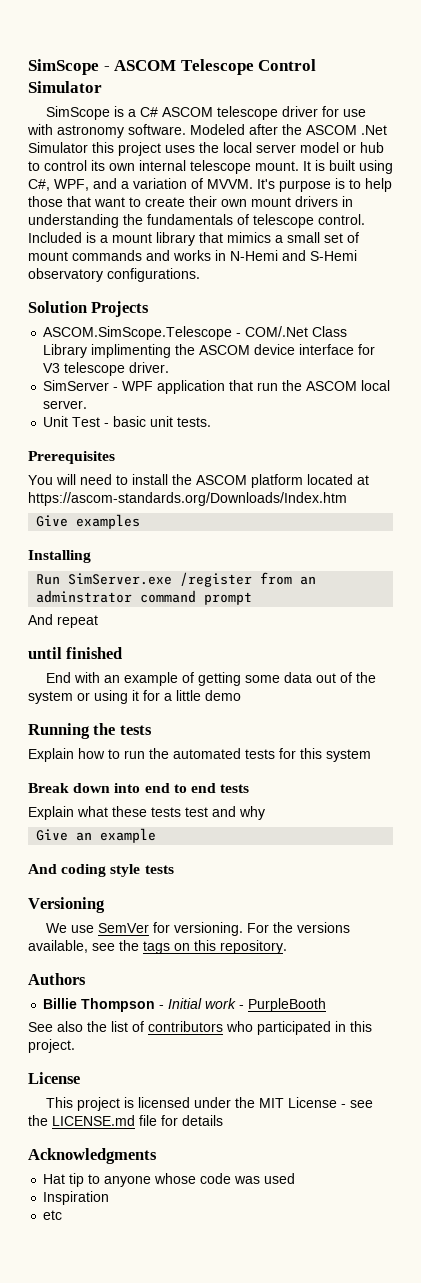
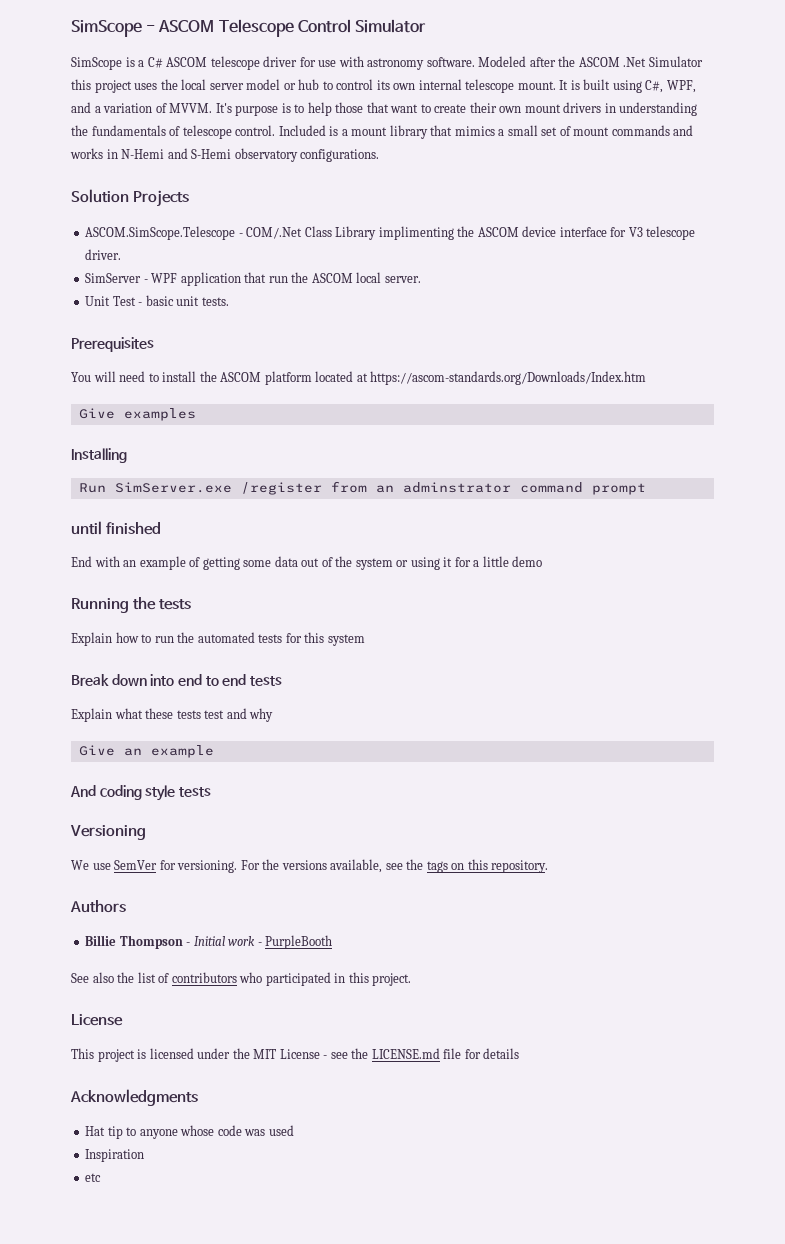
[28,614,98,628] // And repeat -> (646, 489) none

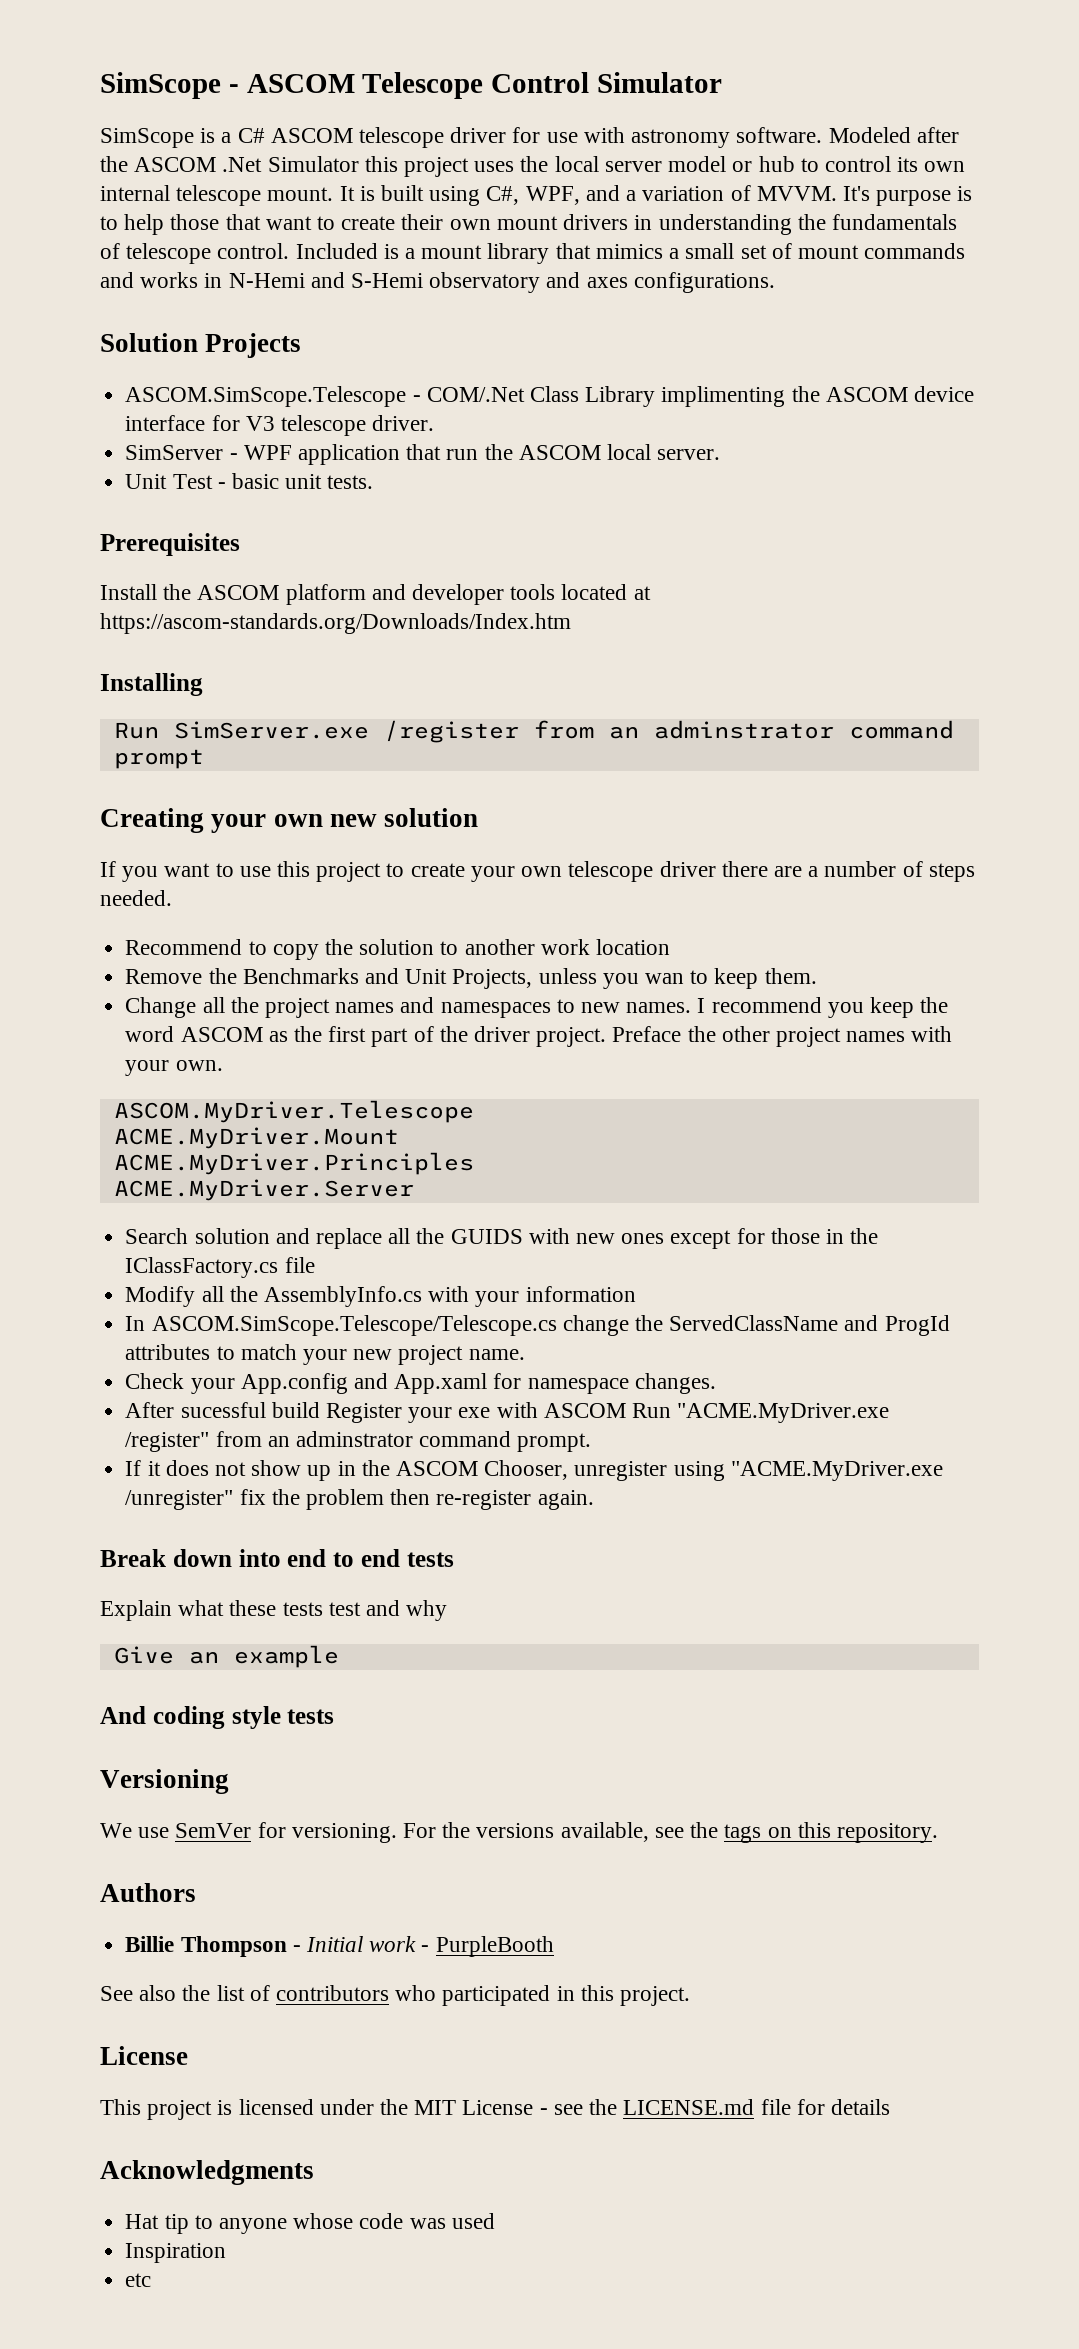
(298, 155) none -> [546,272,628,288] and axes
[71,371,312,385] You will need to install the ASCOM platform -> [100,584,556,605] Install the ASCOM platform and developer tools
[78,408,196,421] // Give examples -> (571, 623) none
[71,521,161,535] [71,556,543,570] [71,597,191,613] [71,632,365,646] until finished // End with an example of getting some data out of the system or using it for a little demo // Running the tests // Explain how to run the automated tests for this system -> [100,808,479,833] [100,861,975,882] [100,890,172,906] [125,939,670,960] [125,968,817,989] [125,997,949,1018] [125,1026,953,1047] [125,1060,223,1076] [113,1100,474,1123] [113,1127,399,1149] [113,1152,474,1175] [113,1179,414,1201] [125,1228,879,1249] [125,1257,315,1278] [125,1286,636,1307] [125,1315,950,1336] [125,1344,525,1365] [125,1373,716,1394] [125,1402,890,1423] [125,1431,592,1452] [125,1460,943,1481] [125,1489,594,1510] Creating your own new solution // If you want to use this project to create your own telescope driver there are a number of steps needed. // Recommend to copy the solution to another work location // Remove the Benchmarks and Unit Projects, unless you wan to keep them. // Change all the project names and namespaces to new names. I recommend you keep the word ASCOM as the first part of the driver project. Preface the other project names with your own. // ASCOM.MyDriver.Telescope // ACME.MyDriver.Mount // ACME.MyDriver.Principles // ACME.MyDriver.Server // Search solution and replace all the GUIDS with new ones except for those in the IClassFactory.cs file // Modify all the AssemblyInfo.cs with your information // In ASCOM.SimScope.Telescope/Telescope.cs change the ServedClassName and ProgId attributes to match your new project name. // Check your App.config and App.xaml for namespace changes. // After sucessful build Register your exe with ASCOM Run "ACME.MyDriver.exe /register" from an adminstrator command prompt. // If it does not show up in the ASCOM Chooser, unregister using "ACME.MyDriver.exe /unregister" fix the problem then re-register again.

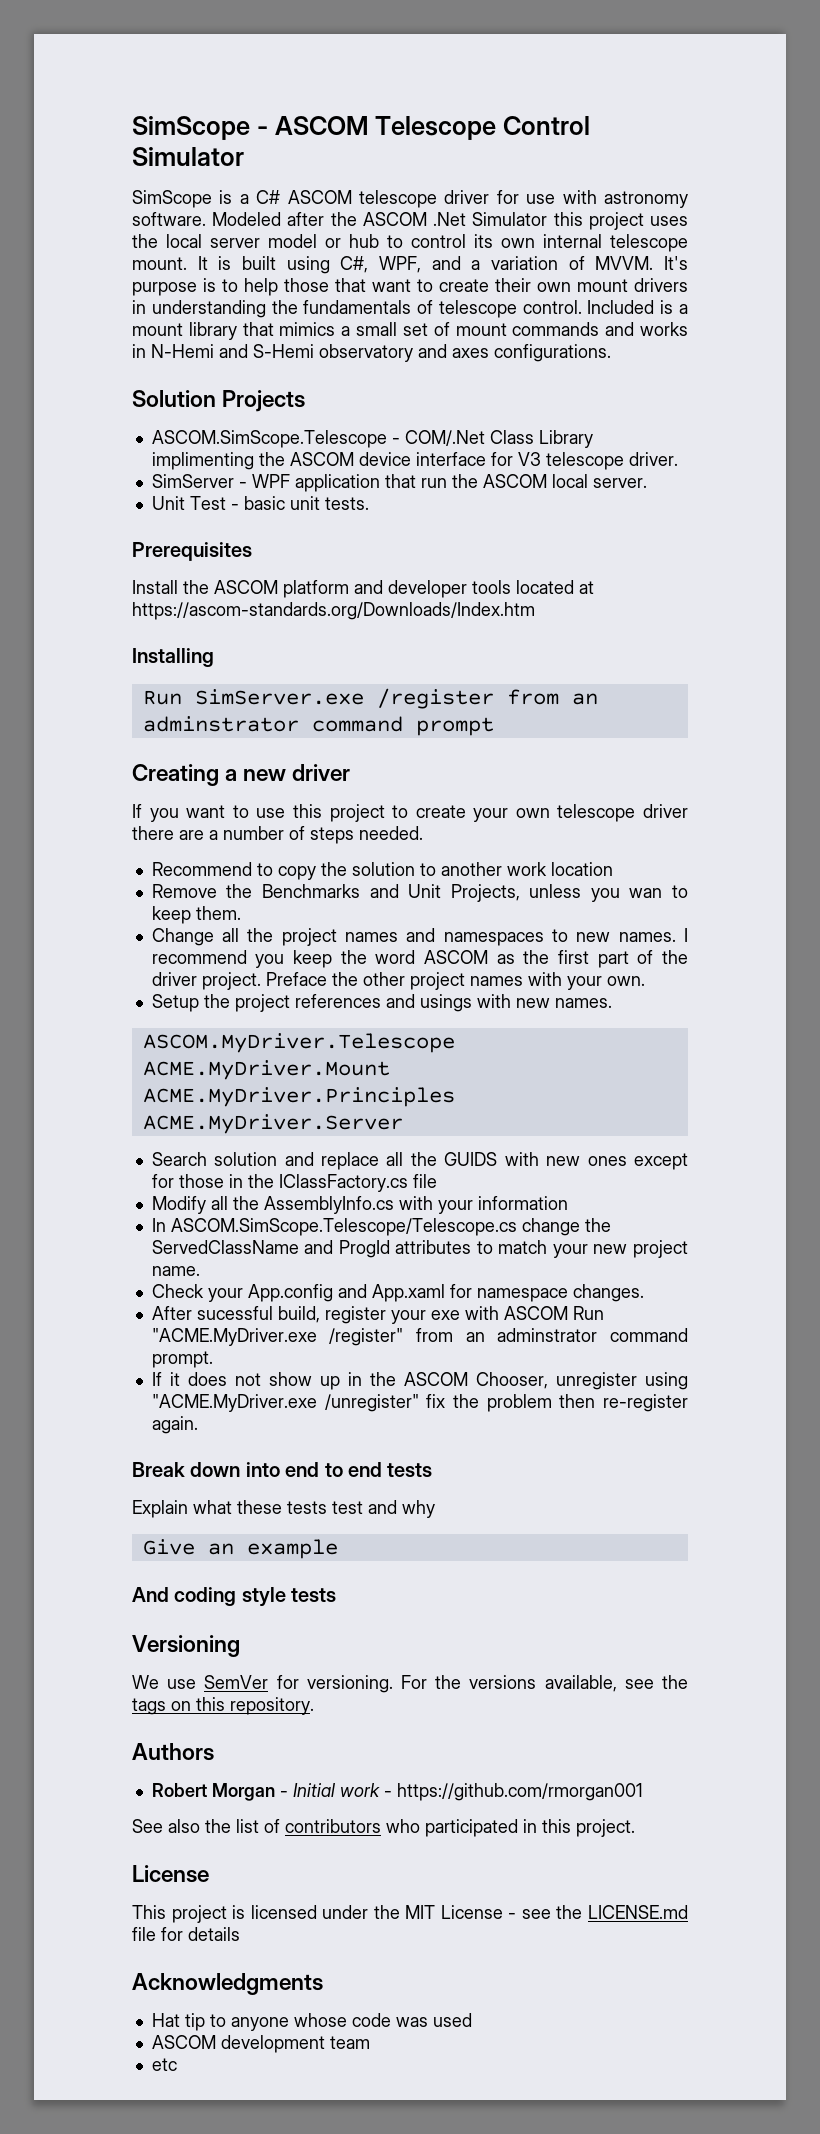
[211,808,479,833] your own new solution -> [225,764,351,781] a new driver
(223, 1065) none -> [151,994,612,1012] // Setup the project references and usings with new names.
[271,1402,402,1423] build Register -> [277,1306,386,1324] build, register
[125,1936,287,1957] Billie Thompson -> [151,1783,275,1801] Robert Morgan
[435,1936,554,1957] PurpleBooth -> [396,1783,643,1801] https://github.com/rmorgan001
[125,2243,227,2263] Inspiration -> [151,2035,370,2053] ASCOM development team

